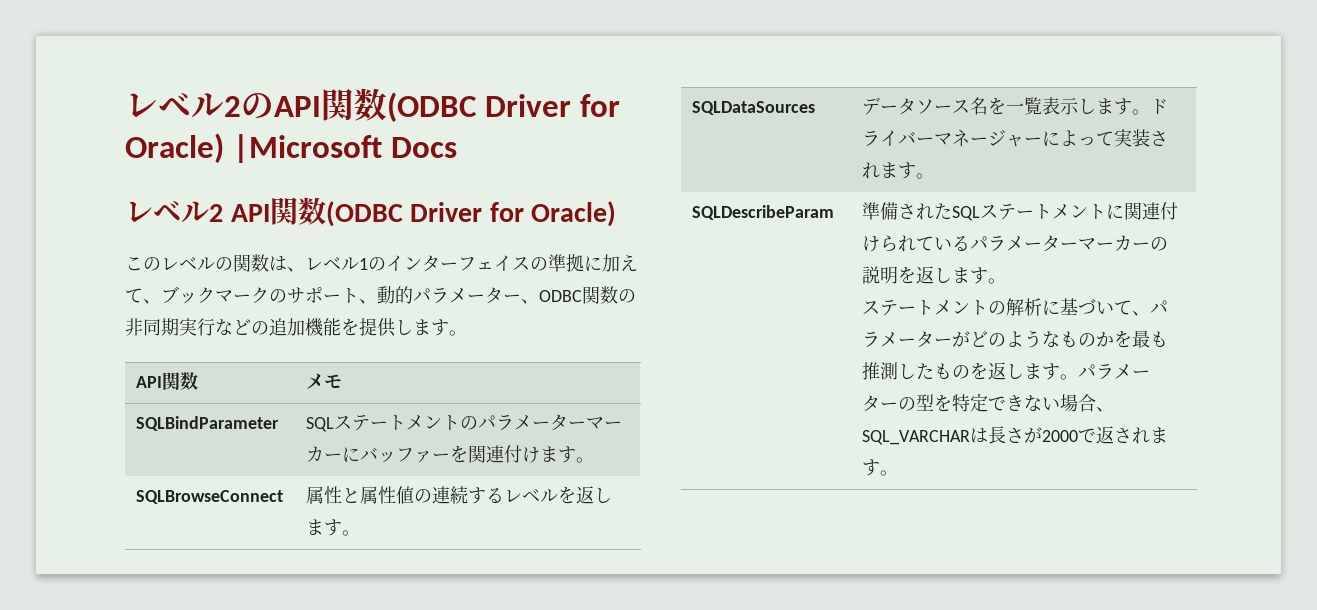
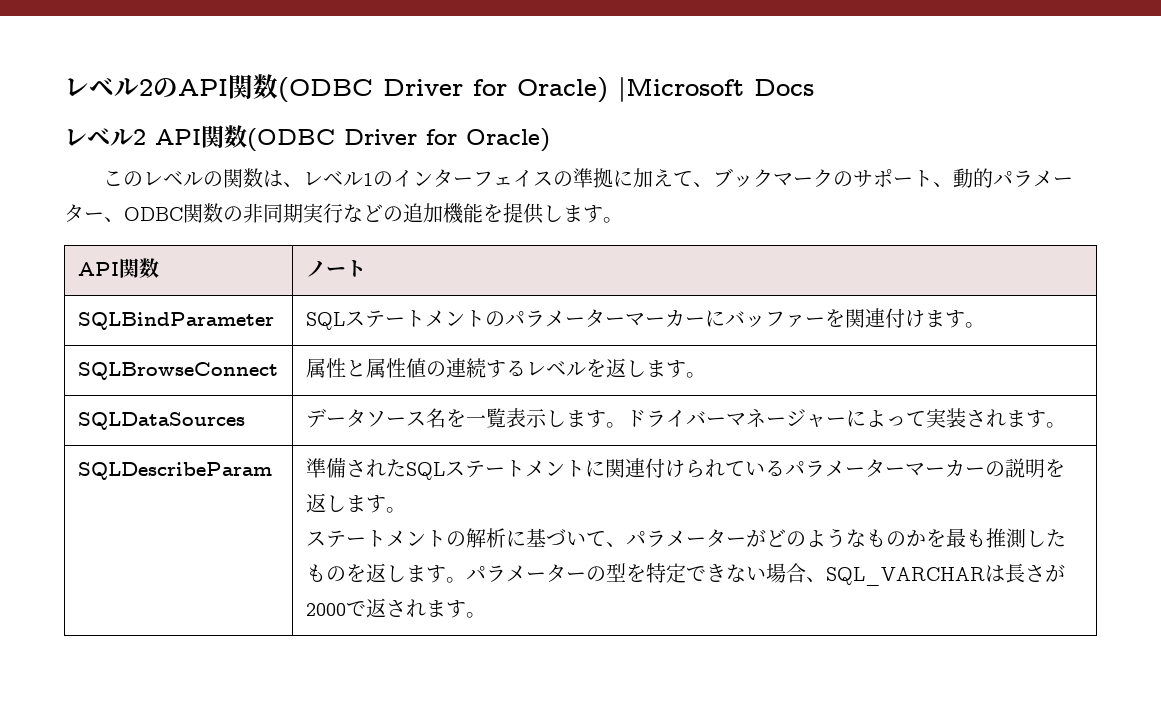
[306,373,343,389] メモ -> [305,260,366,277] ノート

